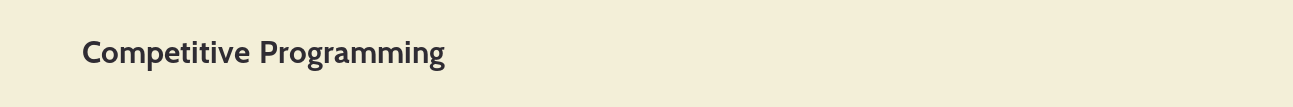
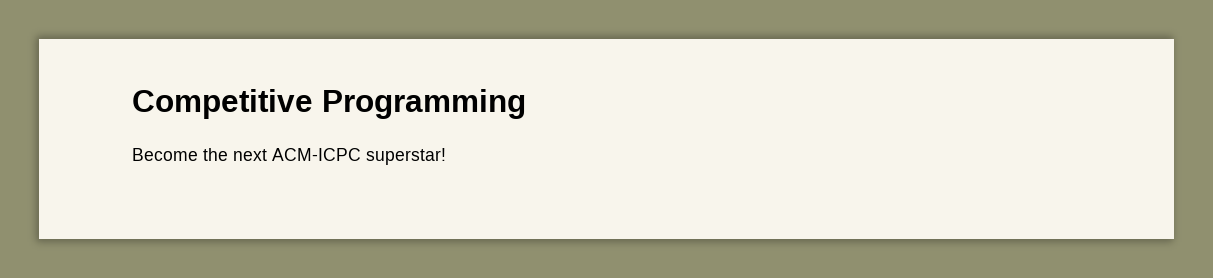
(445, 56) none -> [132,148,446,165] // Become the next ACM-ICPC superstar!

